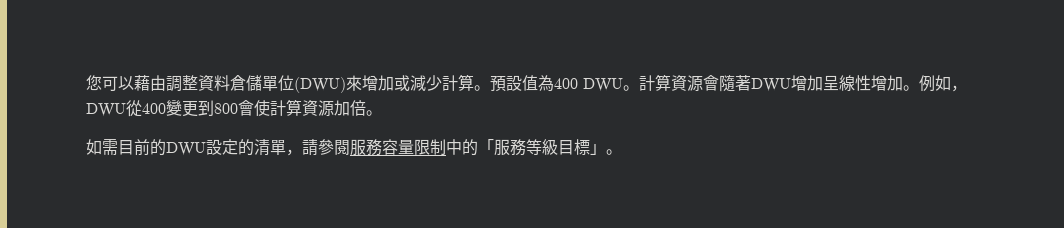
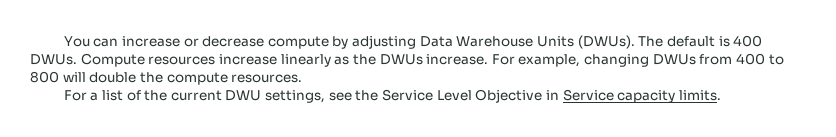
[86,74,967,93] [86,99,382,117] [86,139,622,156] 您可以藉由調整資料倉儲單位(DWU)來增加或減少計算。預設值為400 DWU。計算資源會隨著DWU增加呈線性增加。例如，DWU從400變更到800會使計算資源加倍。 // 如需目前的DWU設定的清單，請參閱服務容量限制中的「服務等級目標」。 -> [63,35,763,49] [30,53,784,67] [30,71,303,85] [63,89,721,103] You can increase or decrease compute by adjusting Data Warehouse Units (DWUs). The default is 400 DWUs. Compute resources increase linearly as the DWUs increase. For example, changing DWUs from 400 to 800 will double the compute resources. // For a list of the current DWU settings, see the Service Level Objective in Service capacity limits.

